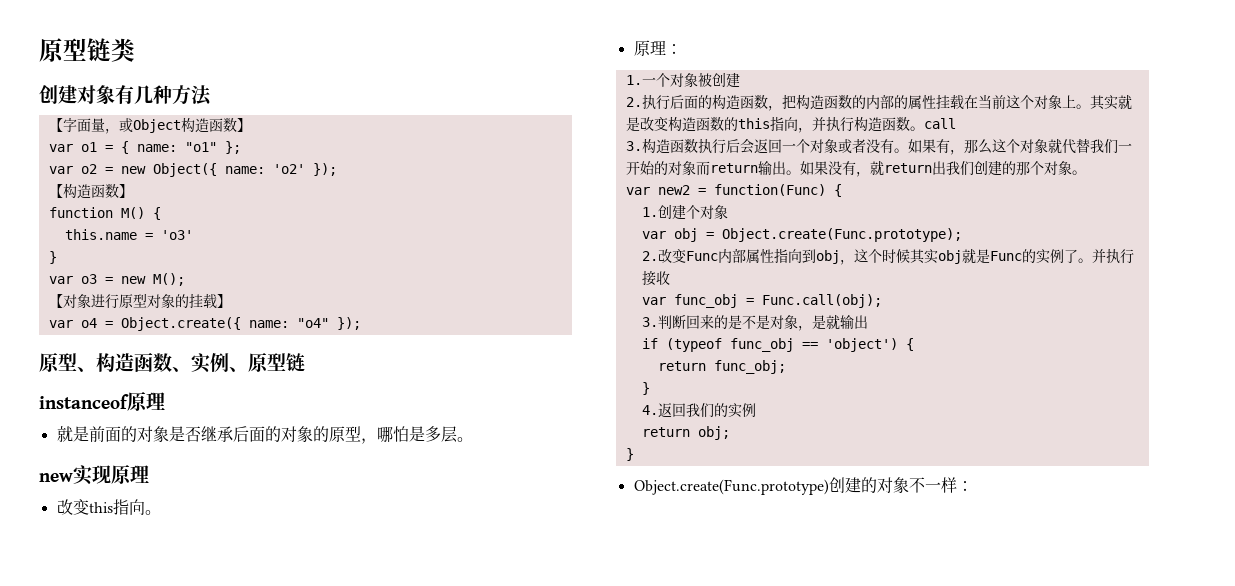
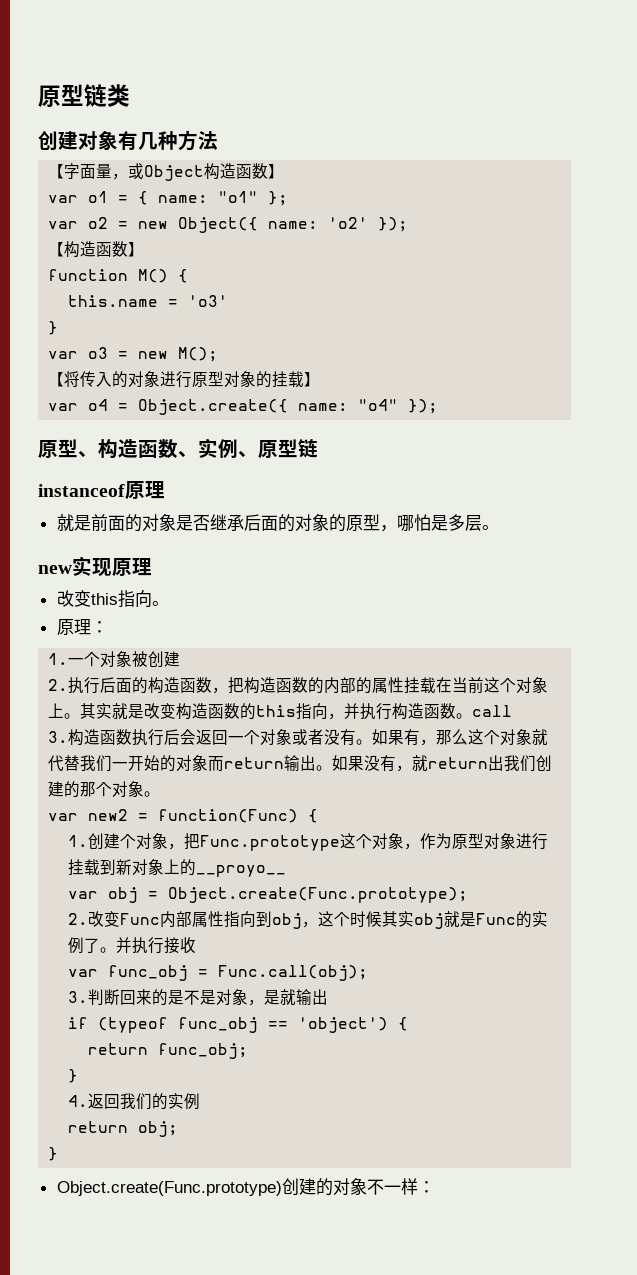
(63, 301) none -> [64,371,129,388] 将传入的
(728, 212) none -> [168,833,549,851] [68,859,287,877] ，把Func.prototype这个对象，作为原型对象进行挂载到新对象上的__proyo__

